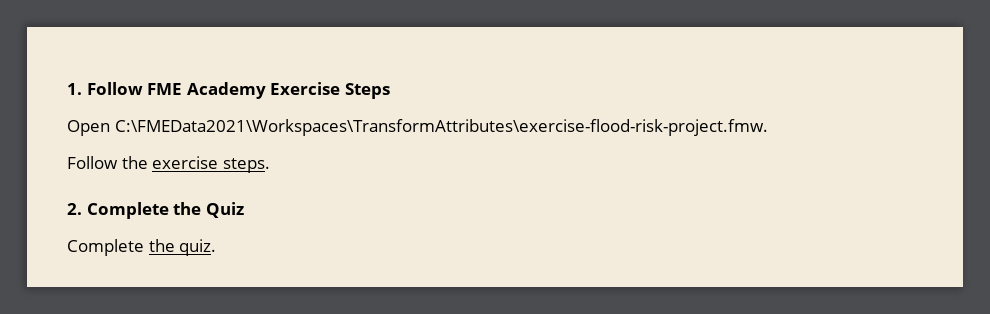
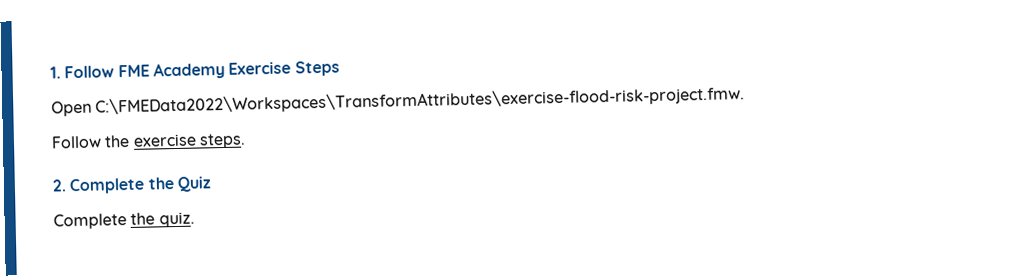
[114,119,768,136] C:\FMEData2021\Workspaces\TransformAttributes\exercise-flood-risk-project.fmw. -> [95,85,746,116] C:\FMEData2022\Workspaces\TransformAttributes\exercise-flood-risk-project.fmw.

